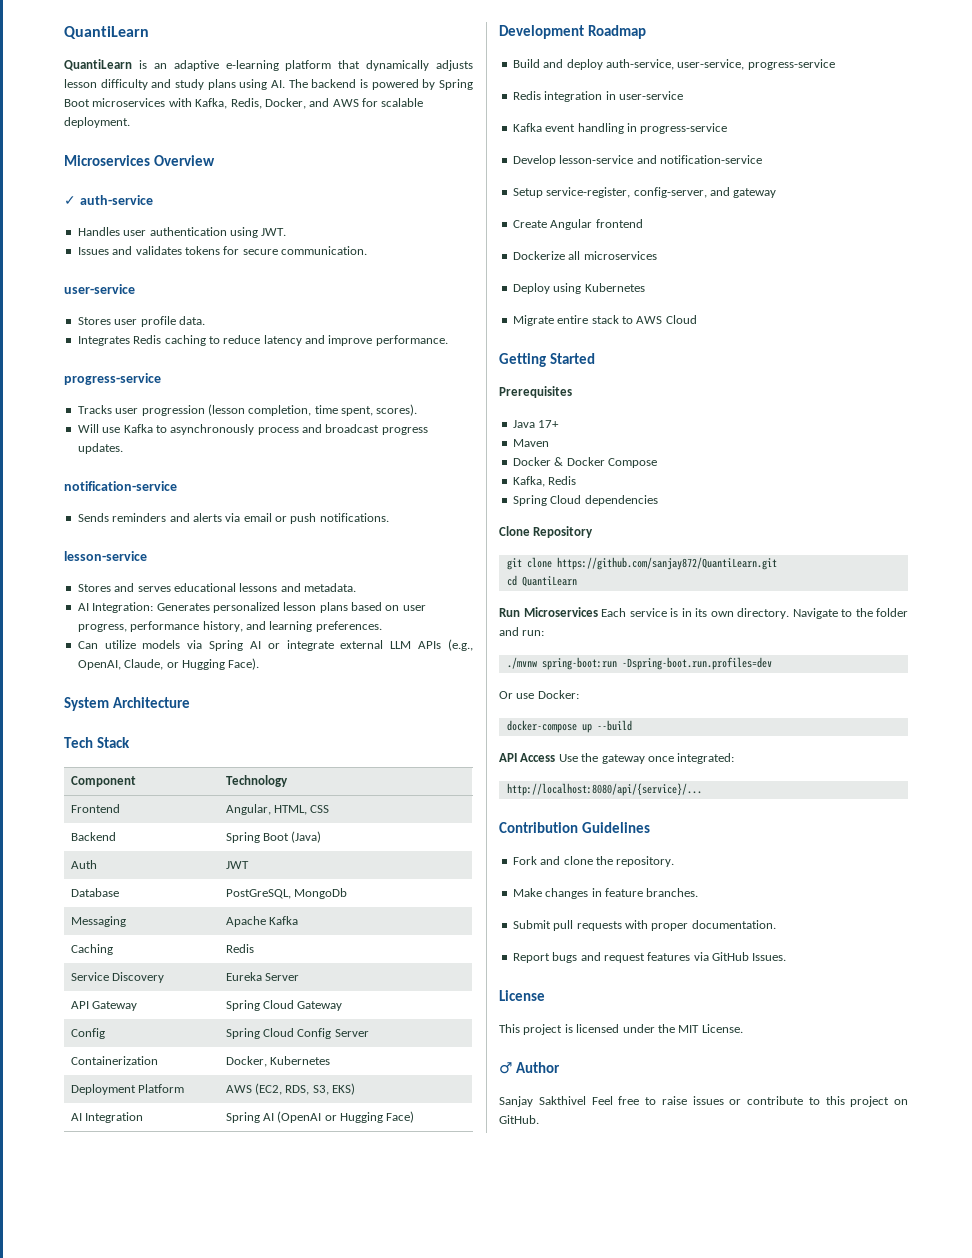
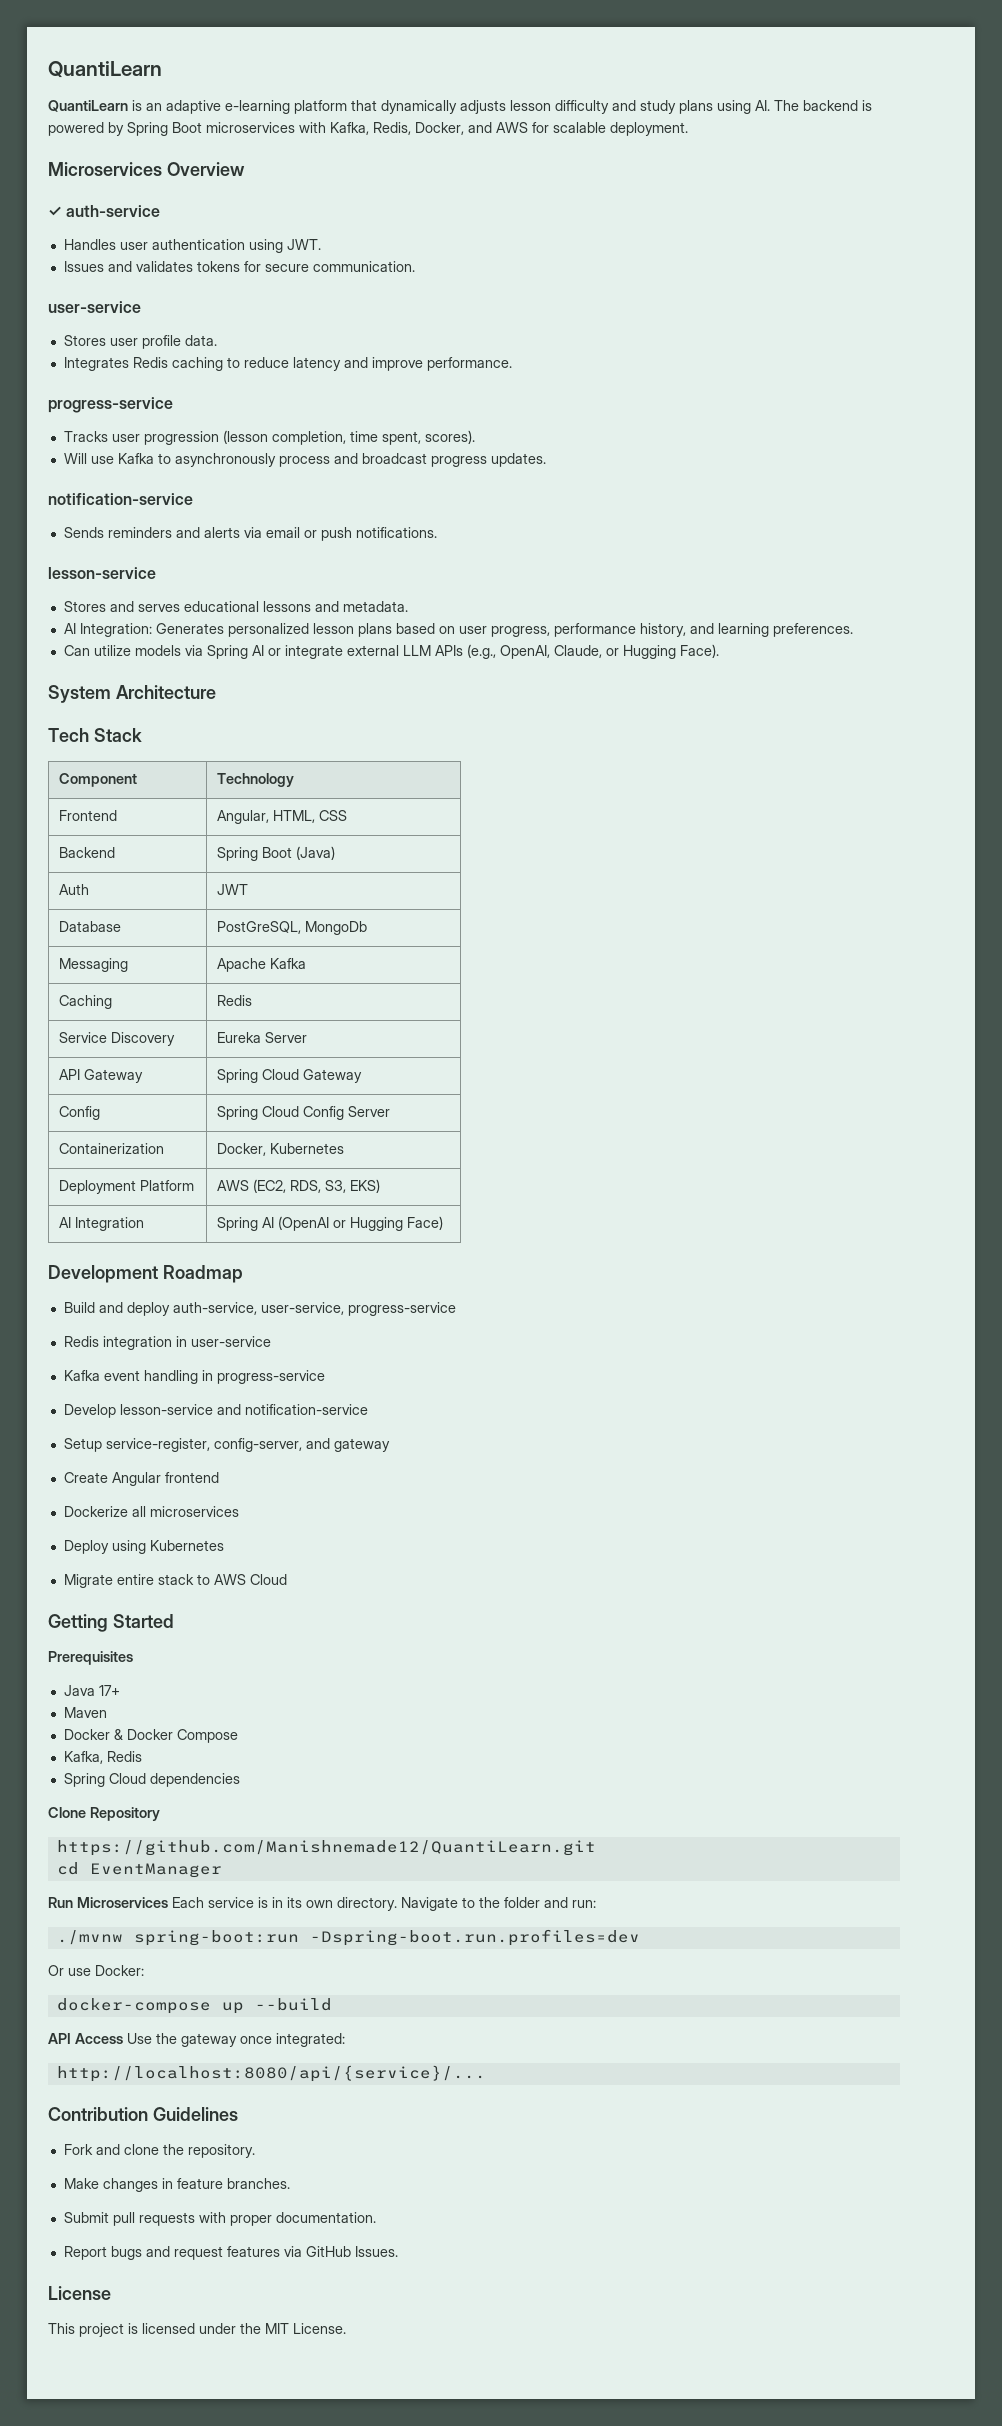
[506,557,777,570] git clone https://github.com/sanjay872/QuantiLearn.git -> [56,1840,596,1856] https://github.com/Manishnemade12/QuantiLearn.git
[521,576,577,587] QuantiLearn -> [89,1863,222,1878] EventManager
[499,1062,560,1074] [499,1096,908,1107] [499,1115,539,1124] // ♂ Author // Sanjay Sakthivel Feel free to raise issues or contribute to this project on GitHub. -> (346, 2328) none

